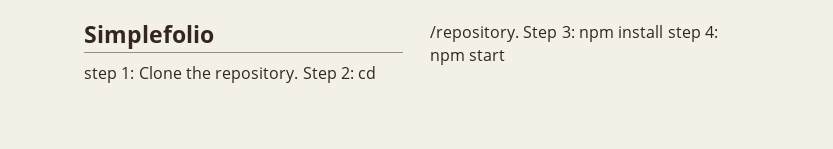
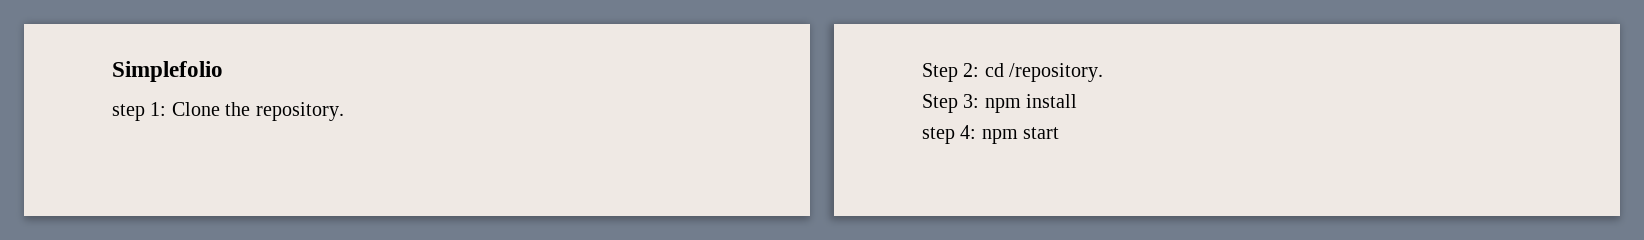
(299, 75) none -> (344, 111) //
(519, 34) none -> (1104, 72) //
(664, 31) none -> (1078, 101) //

